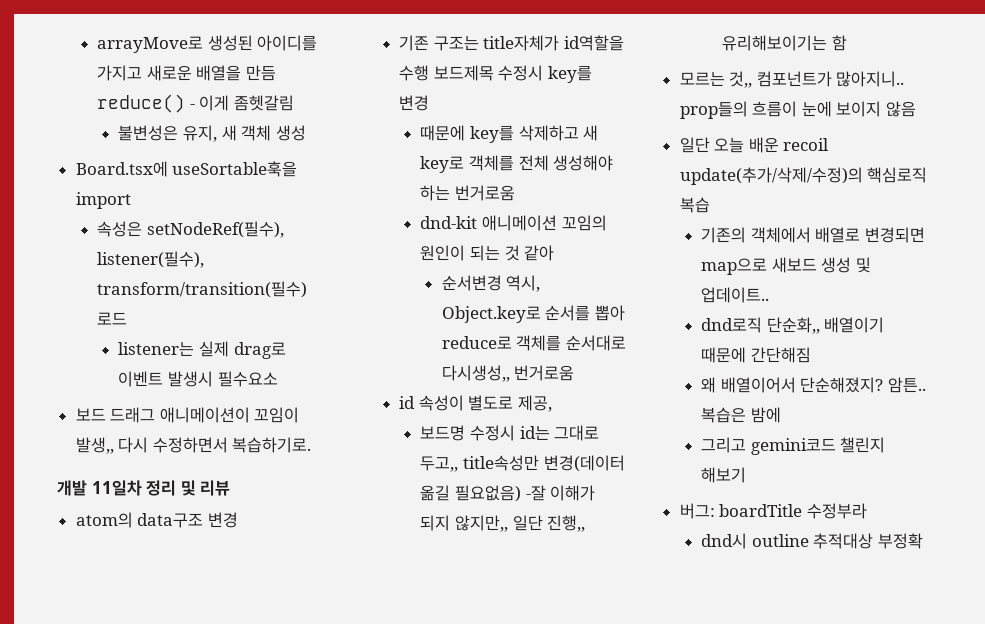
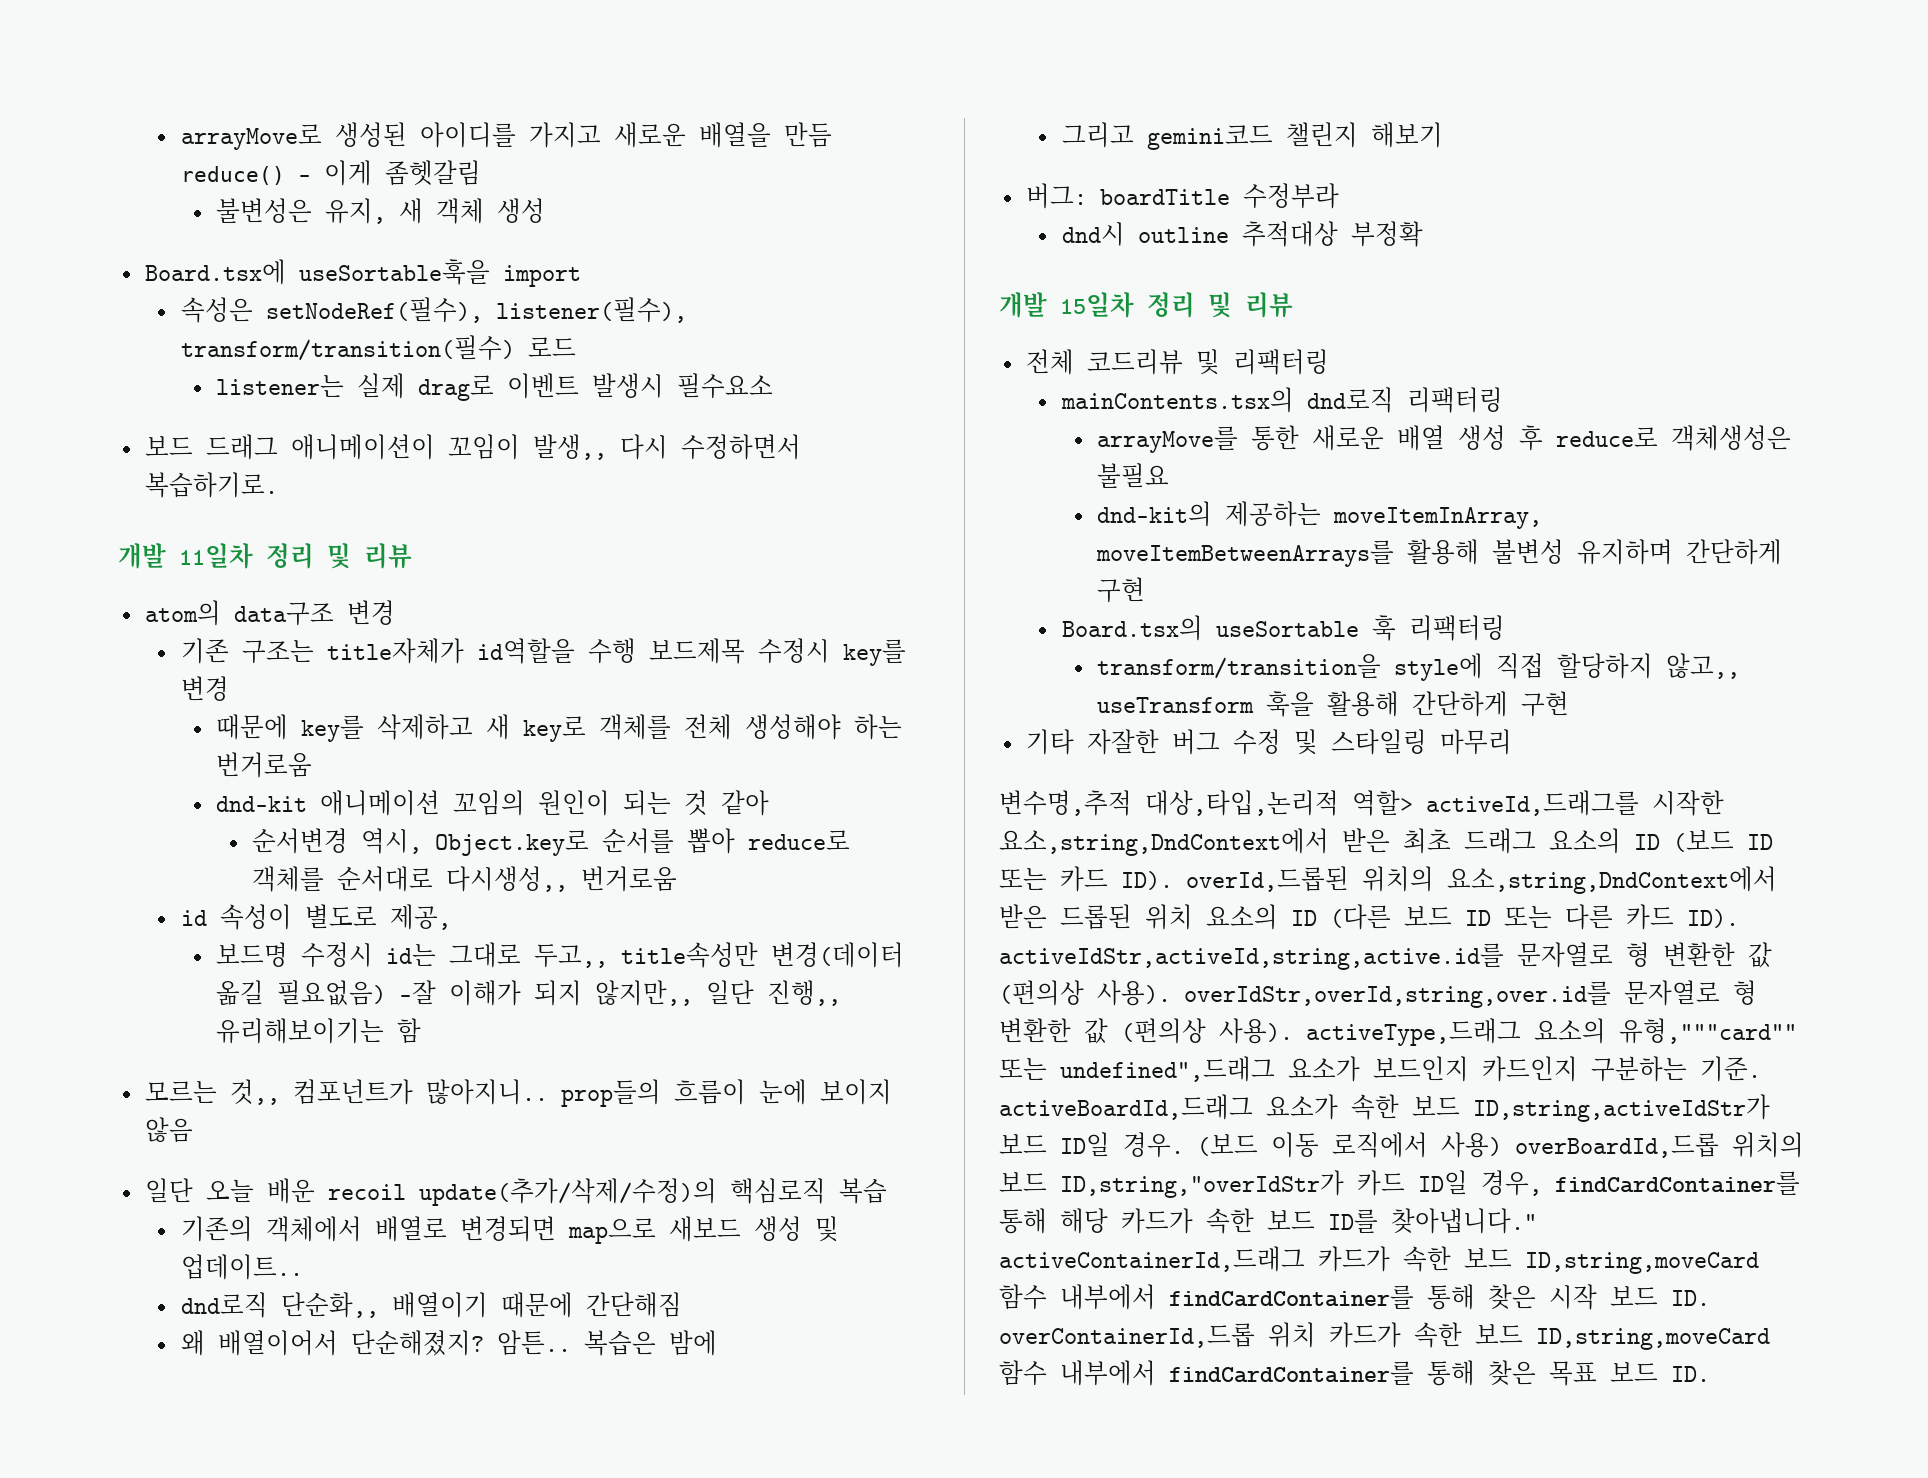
(923, 541) none -> [999,292,1293,318] [1025,349,1329,375] [1060,387,1503,413] [1097,425,1792,453] [1097,463,1170,488] [1097,501,1543,529] [1096,539,1783,567] [1097,577,1146,603] [1061,615,1505,641] [1097,653,1741,681] [1097,691,1570,717] [1025,729,1512,755] [999,790,1724,816] [999,828,1773,856] [999,866,1777,894] [999,904,1739,930] [999,942,1772,970] [999,980,1757,1008] [999,1018,1797,1046] [999,1056,1761,1082] [999,1094,1770,1122] [999,1132,1804,1158] [999,1170,1800,1198] [999,1208,1537,1234] [999,1246,1759,1274] [999,1284,1710,1310] [999,1322,1770,1350] [999,1360,1710,1386] // 개발 15일차 정리 및 리뷰 // 전체 코드리뷰 및 리팩터링 // mainContents.tsx의 dnd로직 리팩터링 // arrayMove를 통한 새로운 배열 생성 후 reduce로 객체생성은 불필요 // dnd-kit의 제공하는 moveItemInArray, moveItemBetweenArrays를 활용해 불변성 유지하며 간단하게 구현 // Board.tsx의 useSortable 훅 리팩터링 // transform/transition을 style에 직접 할당하지 않고,, useTransform 훅을 활용해 간단하게 구현 // 기타 자잘한 버그 수정 및 스타일링 마무리 // 변수명,추적 대상,타입,논리적 역할> activeId,드래그를 시작한 요소,string,DndContext에서 받은 최초 드래그 요소의 ID (보드 ID 또는 카드 ID). overId,드롭된 위치의 요소,string,DndContext에서 받은 드롭된 위치 요소의 ID (다른 보드 ID 또는 다른 카드 ID). activeIdStr,activeId,string,active.id를 문자열로 형 변환한 값 (편의상 사용). overIdStr,overId,string,over.id를 문자열로 형 변환한 값 (편의상 사용). activeType,드래그 요소의 유형,"""card"" 또는 undefined",드래그 요소가 보드인지 카드인지 구분하는 기준. activeBoardId,드래그 요소가 속한 보드 ID,string,activeIdStr가 보드 ID일 경우. (보드 이동 로직에서 사용) overBoardId,드롭 위치의 보드 ID,string,"overIdStr가 카드 ID일 경우, findCardContainer를 통해 해당 카드가 속한 보드 ID를 찾아냅니다." activeContainerId,드래그 카드가 속한 보드 ID,string,moveCard 함수 내부에서 findCardContainer를 통해 찾은 시작 보드 ID. overContainerId,드롭 위치 카드가 속한 보드 ID,string,moveCard 함수 내부에서 findCardContainer를 통해 찾은 목표 보드 ID.

